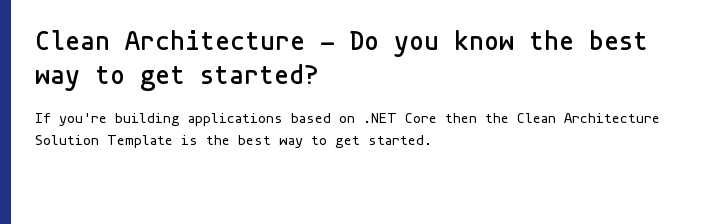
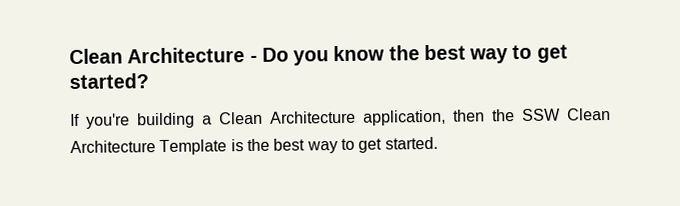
[188,113,437,126] applications based on .NET Core -> [202,109,446,126] a Clean Architecture application,
[517,113,660,123] [35,135,99,145] Clean Architecture Solution -> [522,107,611,121] [70,140,156,154] SSW Clean Architecture

